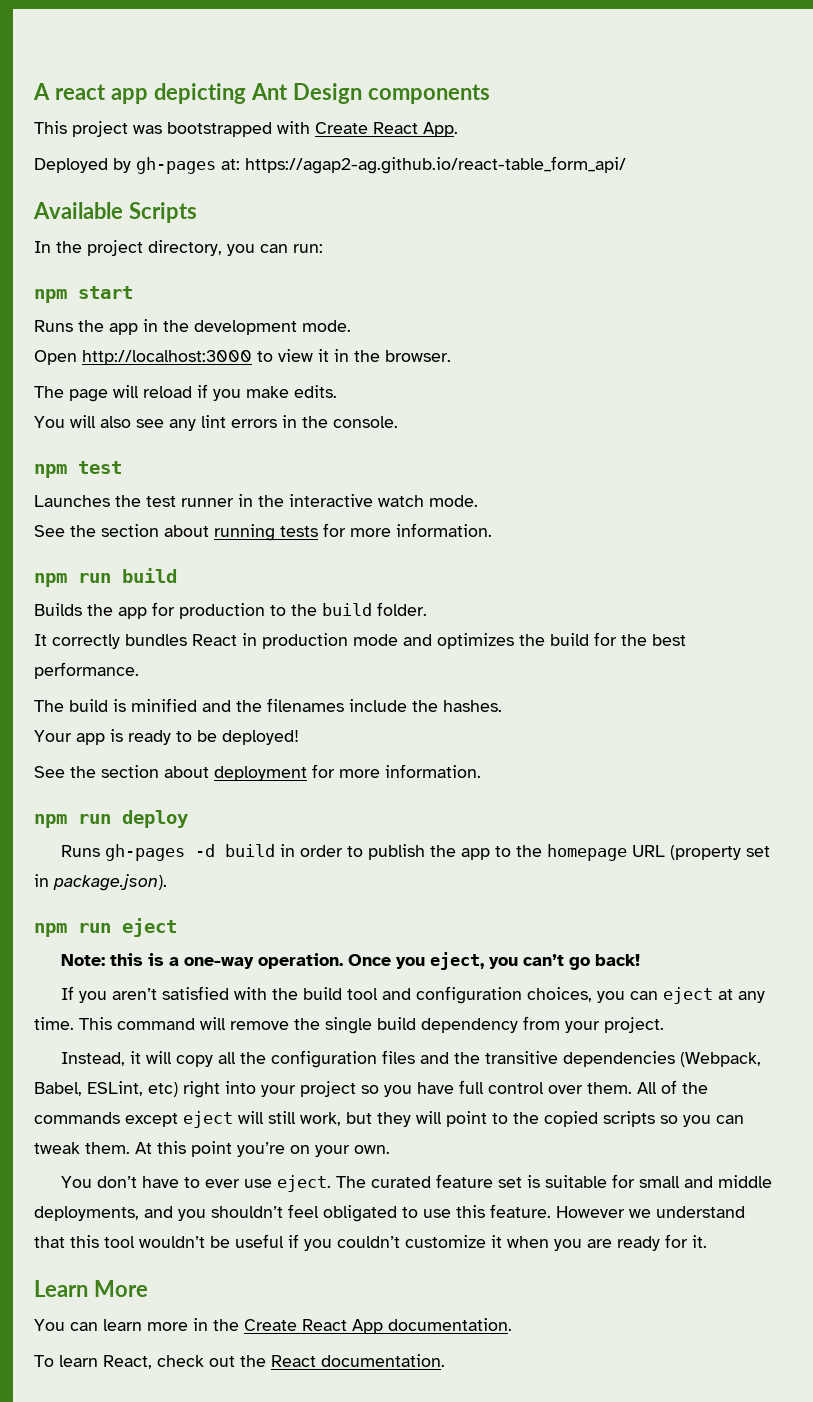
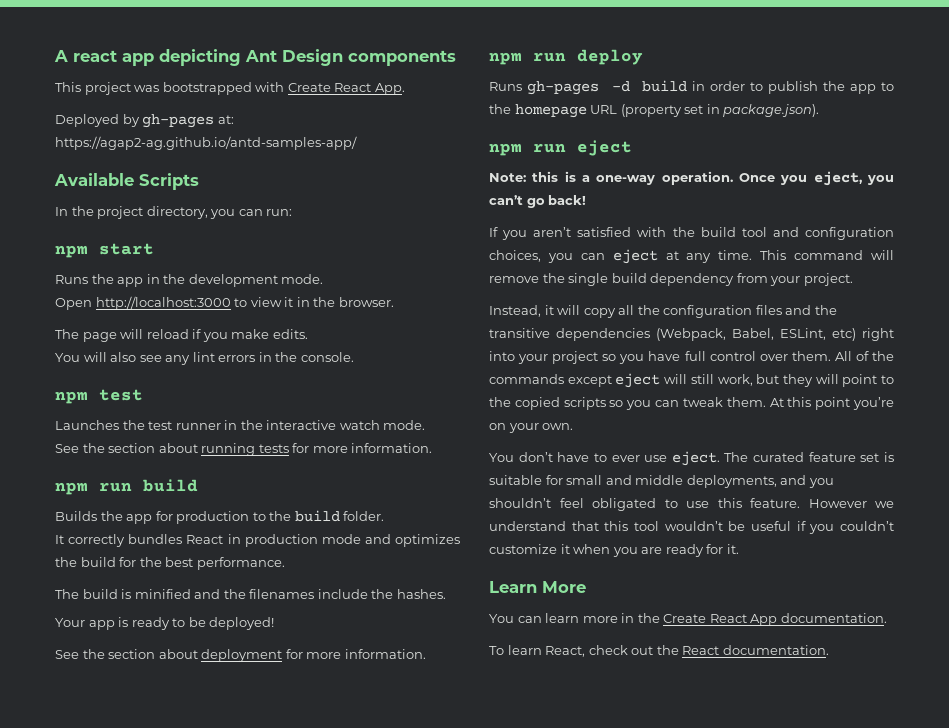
[245,156,626,174] https://agap2-ag.github.io/react-table_form_api/ -> [55,136,357,150] https://agap2-ag.github.io/antd-samples-app/

